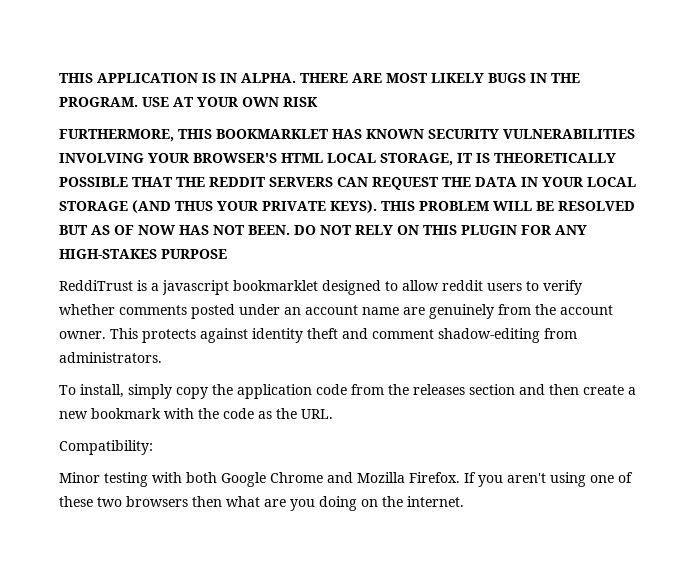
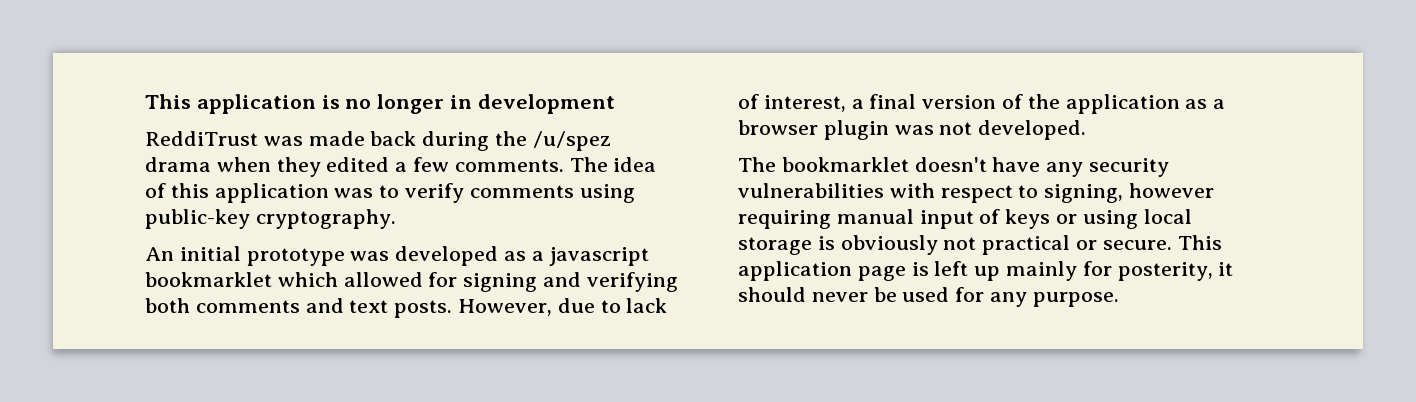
[59,73,580,83] [59,97,318,107] [59,129,635,142] [59,153,616,166] [59,177,636,190] [59,200,635,213] [59,225,587,235] [59,249,227,259] [59,280,582,295] [59,304,613,319] [59,328,577,343] [59,352,162,363] [59,384,636,399] [59,408,333,419] [59,440,153,455] [59,472,633,487] [59,496,464,511] THIS APPLICATION IS IN ALPHA. THERE ARE MOST LIKELY BUGS IN THE PROGRAM. USE AT YOUR OWN RISK // FURTHERMORE, THIS BOOKMARKLET HAS KNOWN SECURITY VULNERABILITIES INVOLVING YOUR BROWSER'S HTML LOCAL STORAGE, IT IS THEORETICALLY POSSIBLE THAT THE REDDIT SERVERS CAN REQUEST THE DATA IN YOUR LOCAL STORAGE (AND THUS YOUR PRIVATE KEYS). THIS PROBLEM WILL BE RESOLVED BUT AS OF NOW HAS NOT BEEN. DO NOT RELY ON THIS PLUGIN FOR ANY HIGH-STAKES PURPOSE // ReddiTrust is a javascript bookmarklet designed to allow reddit users to verify whether comments posted under an account name are genuinely from the account owner. This protects against identity theft and comment shadow-editing from administrators. // To install, simply copy the application code from the releases section and then create a new bookmark with the code as the URL. // Compatibility: // Minor testing with both Google Chrome and Mozilla Firefox. If you aren't using one of these two browsers then what are you doing on the internet. -> [145,94,615,114] [145,131,611,151] [145,157,657,177] [145,183,635,203] [145,209,396,229] [145,246,649,266] [145,272,678,292] [145,298,668,318] [738,94,1226,114] [738,120,1087,140] [738,157,1170,177] [738,183,1215,203] [738,209,1192,229] [738,235,1222,255] [738,261,1234,281] [738,287,1119,307] This application is no longer in development // ReddiTrust was made back during the /u/spez drama when they edited a few comments. The idea of this application was to verify comments using public-key cryptography. // An initial prototype was developed as a javascript bookmarklet which allowed for signing and verifying both comments and text posts. However, due to lack of interest, a final version of the application as a browser plugin was not developed. // The bookmarklet doesn't have any security vulnerabilities with respect to signing, however requiring manual input of keys or using local storage is obviously not practical or secure. This application page is left up mainly for posterity, it should never be used for any purpose.

